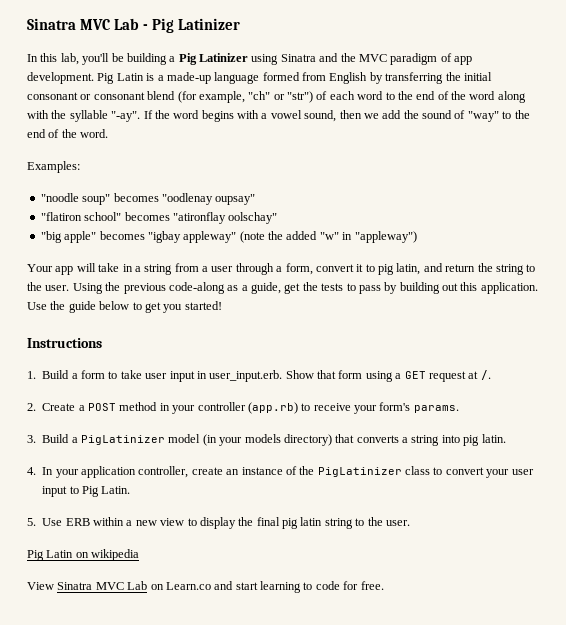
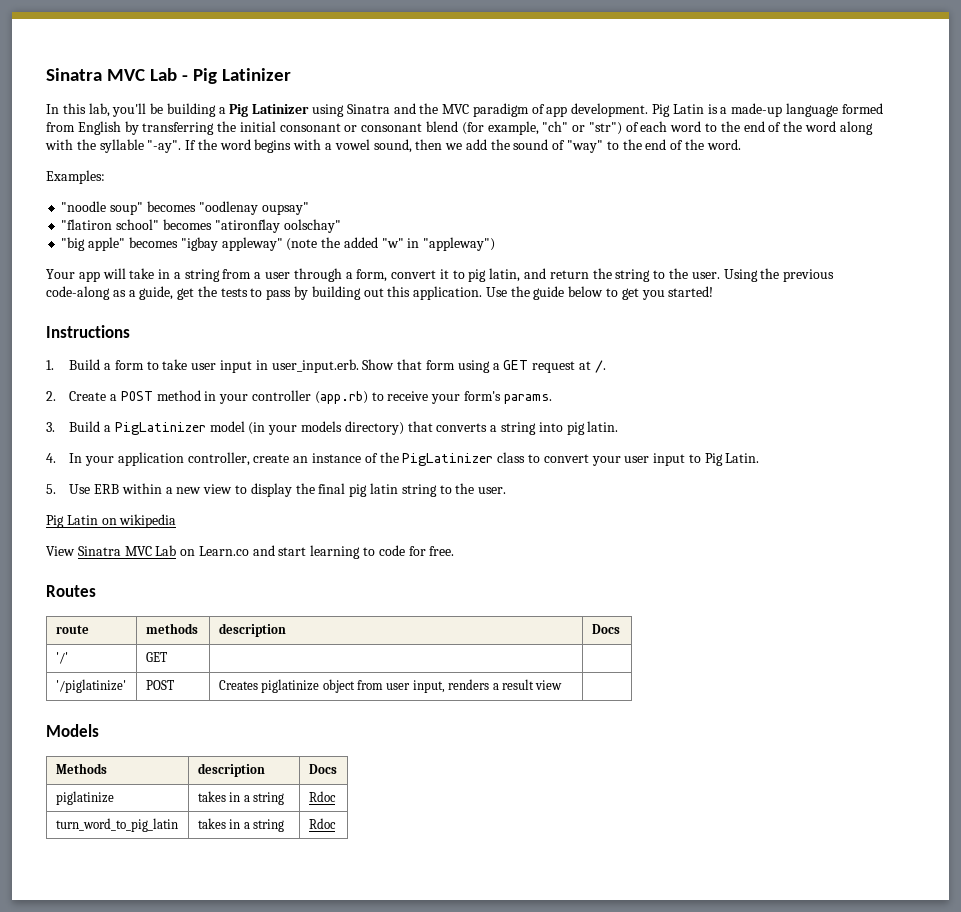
(384, 585) none -> [46,585,96,597] [55,625,89,634] [145,623,198,634] [218,623,286,637] [591,624,620,634] [55,652,68,664] [145,652,167,662] [55,679,126,693] [145,680,174,690] [218,679,563,693] [46,724,99,737] [55,763,107,774] [197,763,265,777] [308,764,337,774] [55,791,114,805] [197,791,285,805] [308,791,336,802] [55,818,178,832] [197,818,285,832] [308,818,336,829] // Routes // route | methods | description | Docs // '/' | GET | | // '/piglatinize' | POST | Creates piglatinize object from user input, renders a result view | // Models // Methods | description | Docs // piglatinize | takes in a string | Rdoc // turn_word_to_pig_latin | takes in a string | Rdoc

